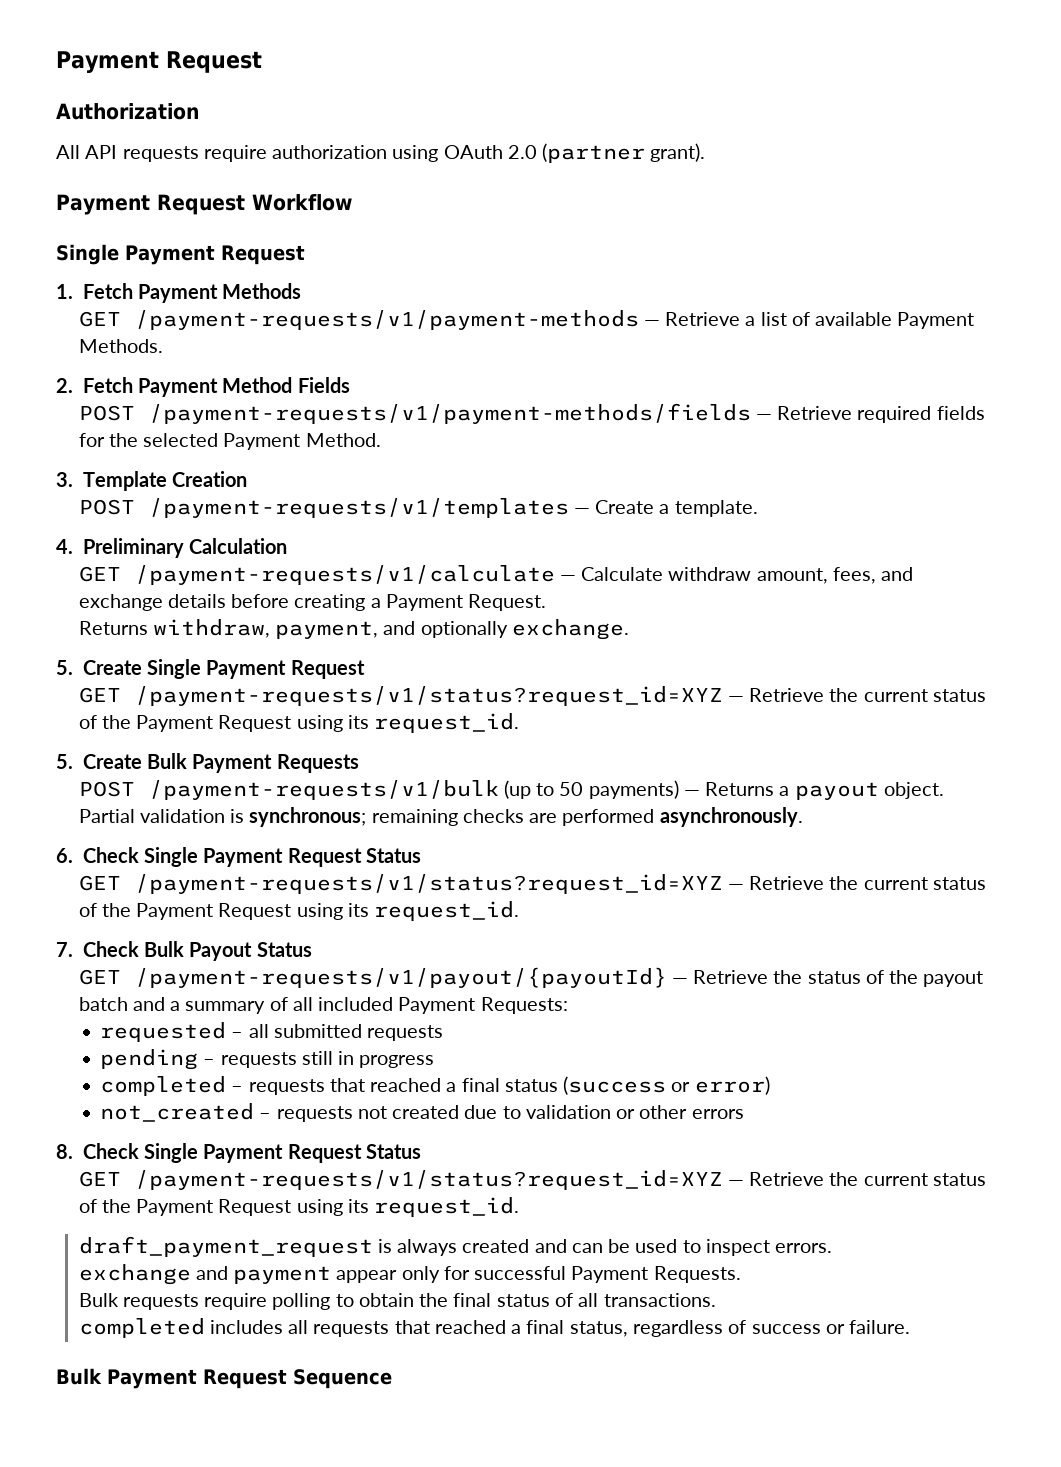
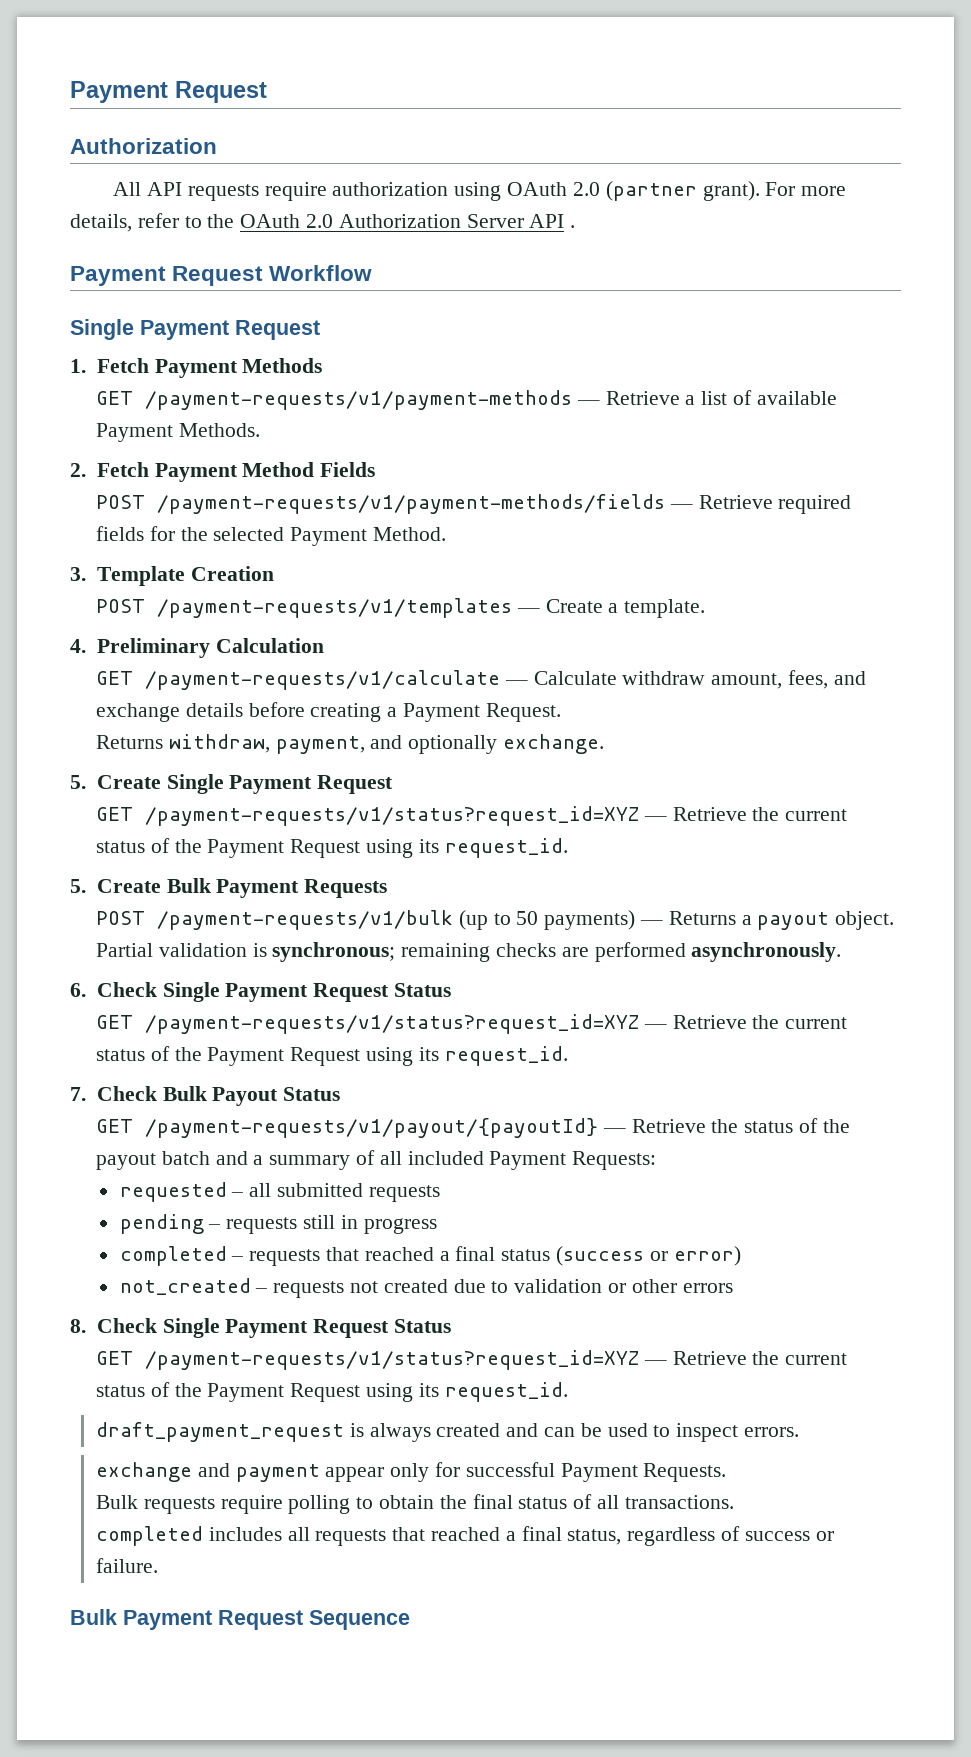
(706, 152) none -> [765,182,847,196] [70,213,576,232] For more details, refer to the OAuth 2.0 Authorization Server API .

